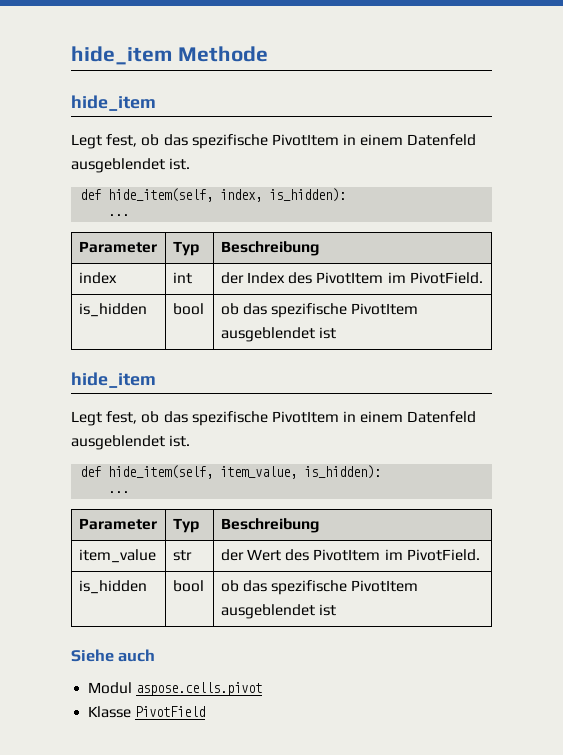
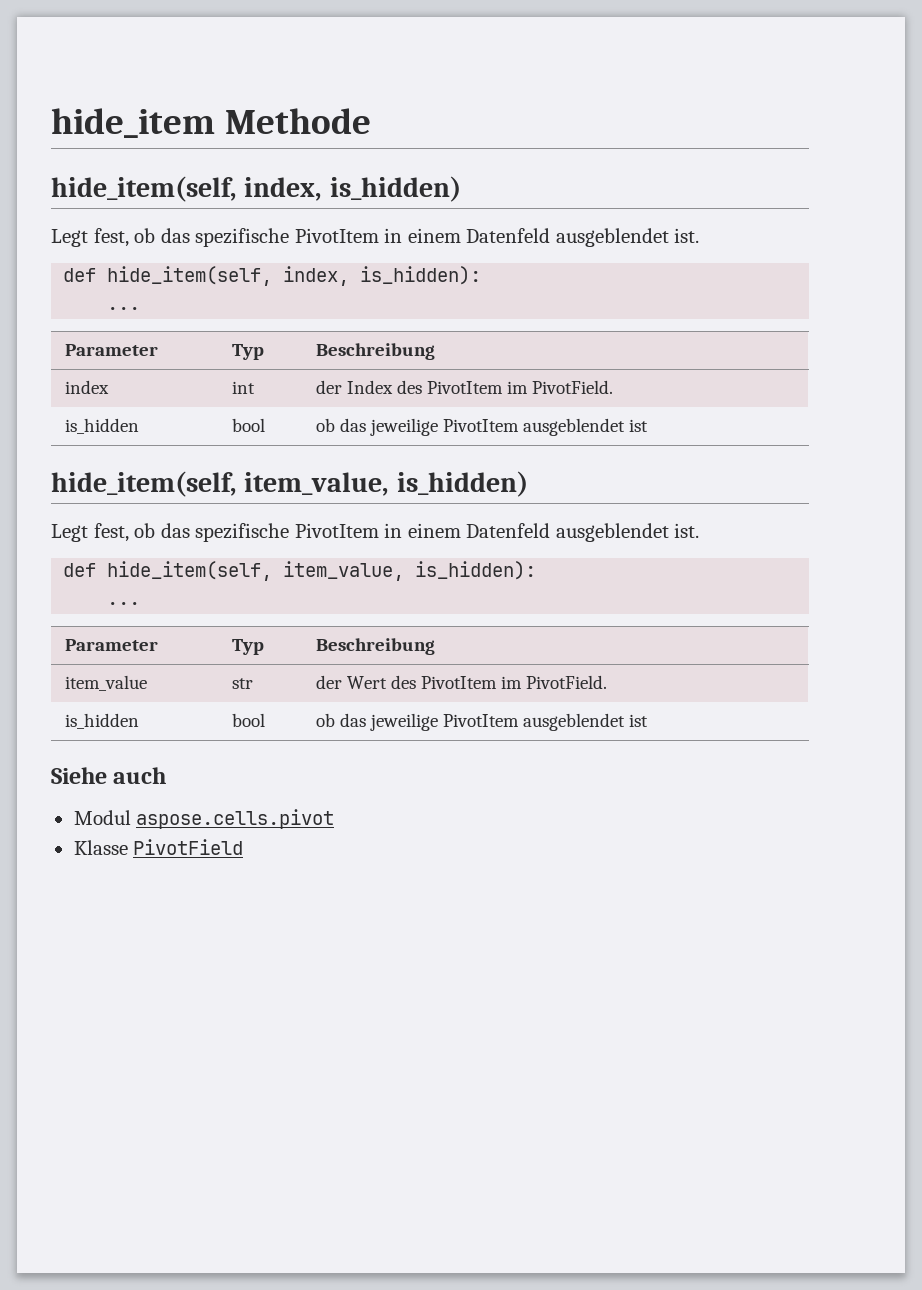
[71,95,156,111] hide_item -> [51,176,461,202] hide_item(self, index, is_hidden)
[271,303,419,318] [220,327,337,342] [71,372,156,388] spezifische PivotItem ausgeblendet ist // hide_item -> [369,418,648,436] [51,471,528,497] jeweilige PivotItem ausgeblendet ist // hide_item(self, item_value, is_hidden)
[271,580,348,595] spezifische -> [369,713,438,731] jeweilige

